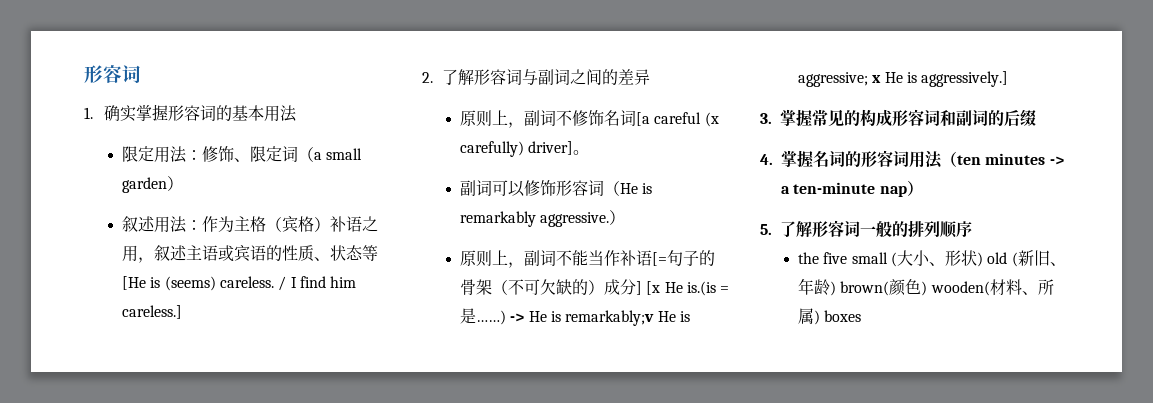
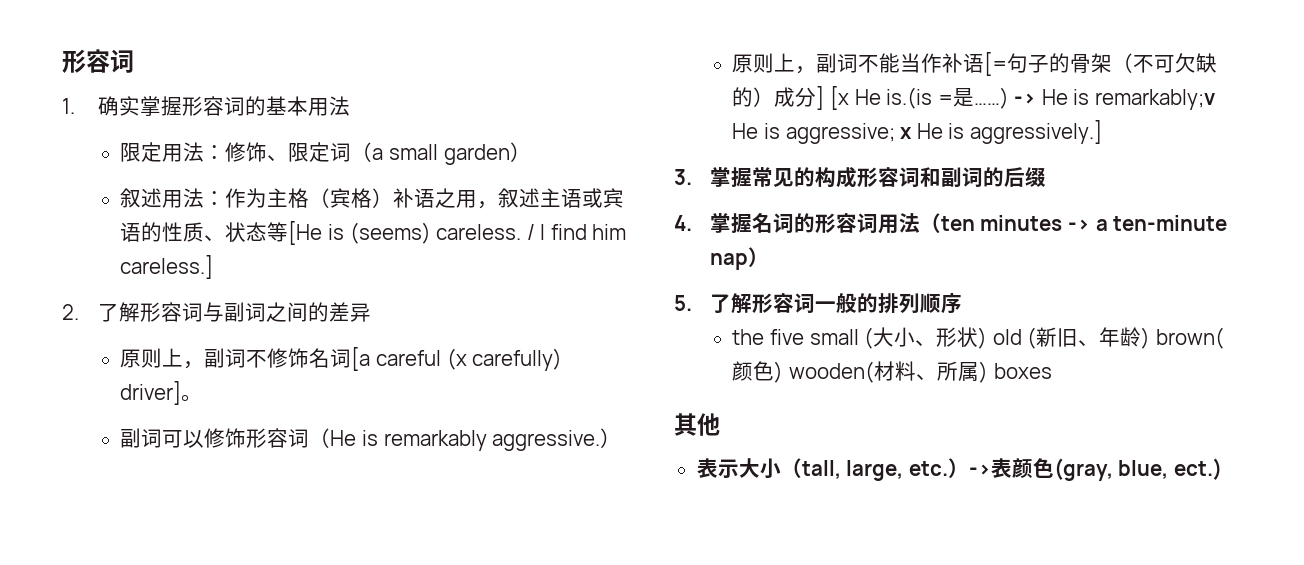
(862, 316) none -> [674,413,720,436] [696,458,1222,481] // 其他 // 表示大小（tall, large, etc.）->表颜色(gray, blue, ect.)

